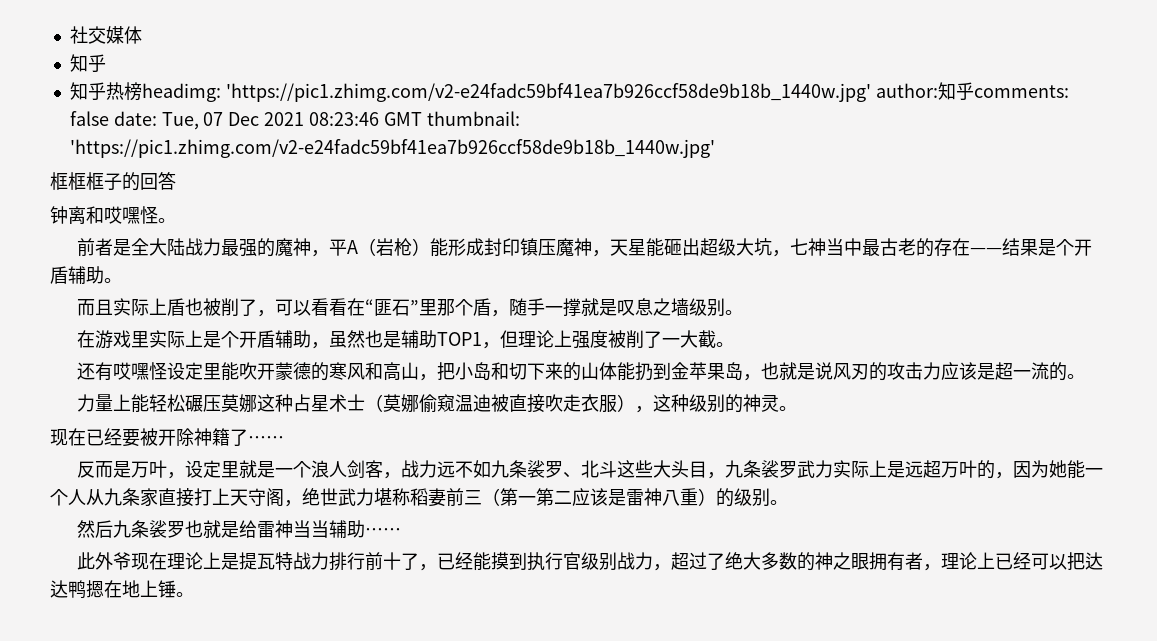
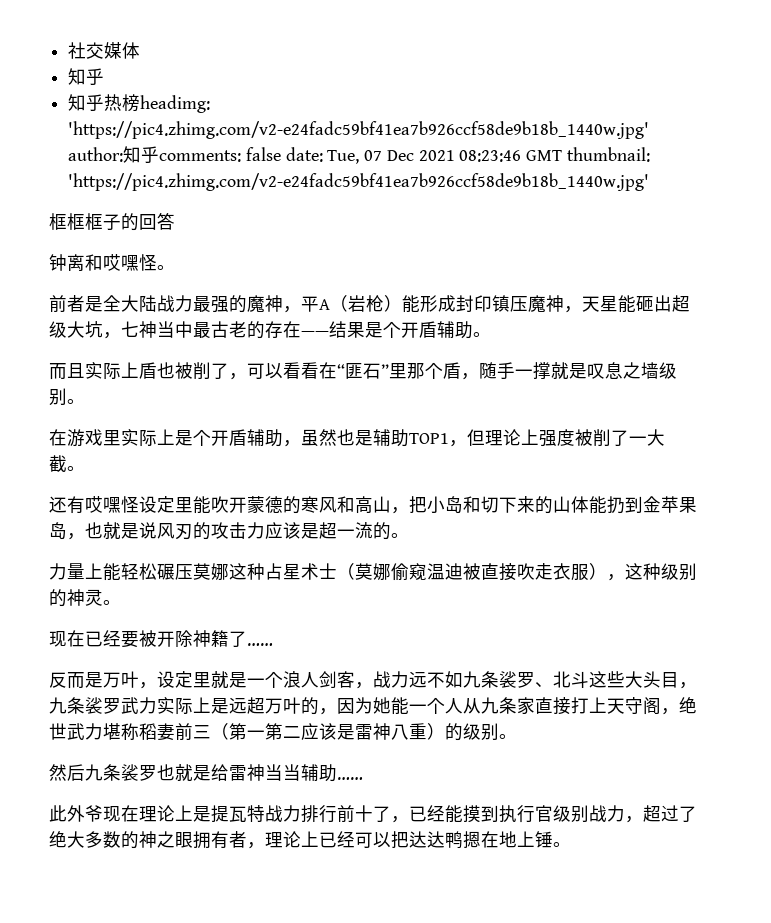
[225,83,871,102] 'https://pic1.zhimg.com/v2-e24fadc59bf41ea7b926ccf58de9b18b_1440w.jpg' -> [68,121,650,139] 'https://pic4.zhimg.com/v2-e24fadc59bf41ea7b926ccf58de9b18b_1440w.jpg'
[69,139,715,158] 'https://pic1.zhimg.com/v2-e24fadc59bf41ea7b926ccf58de9b18b_1440w.jpg' -> [68,173,650,191] 'https://pic4.zhimg.com/v2-e24fadc59bf41ea7b926ccf58de9b18b_1440w.jpg'

